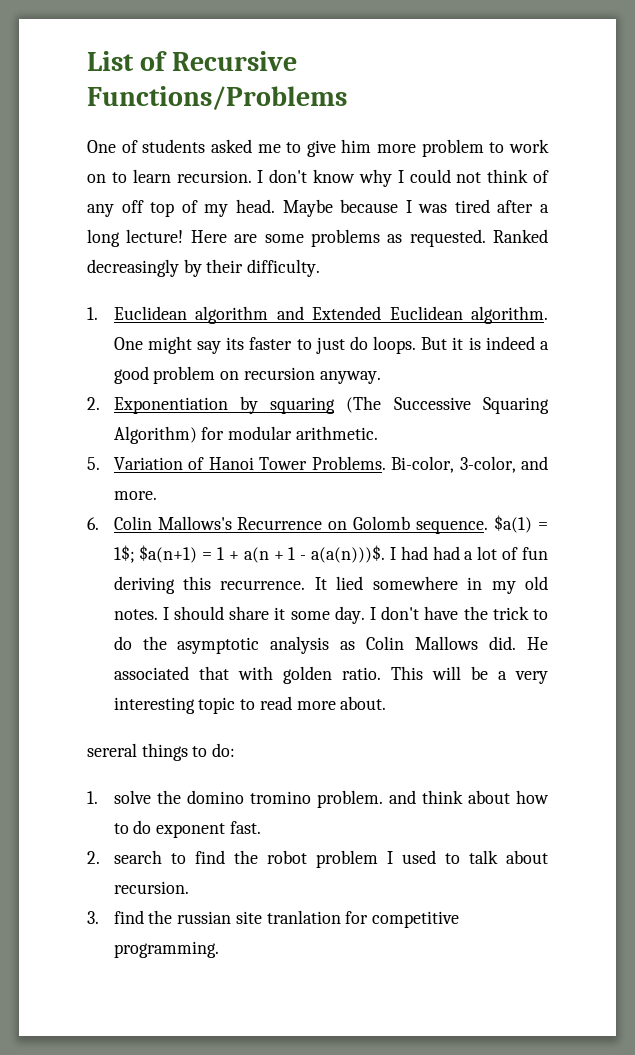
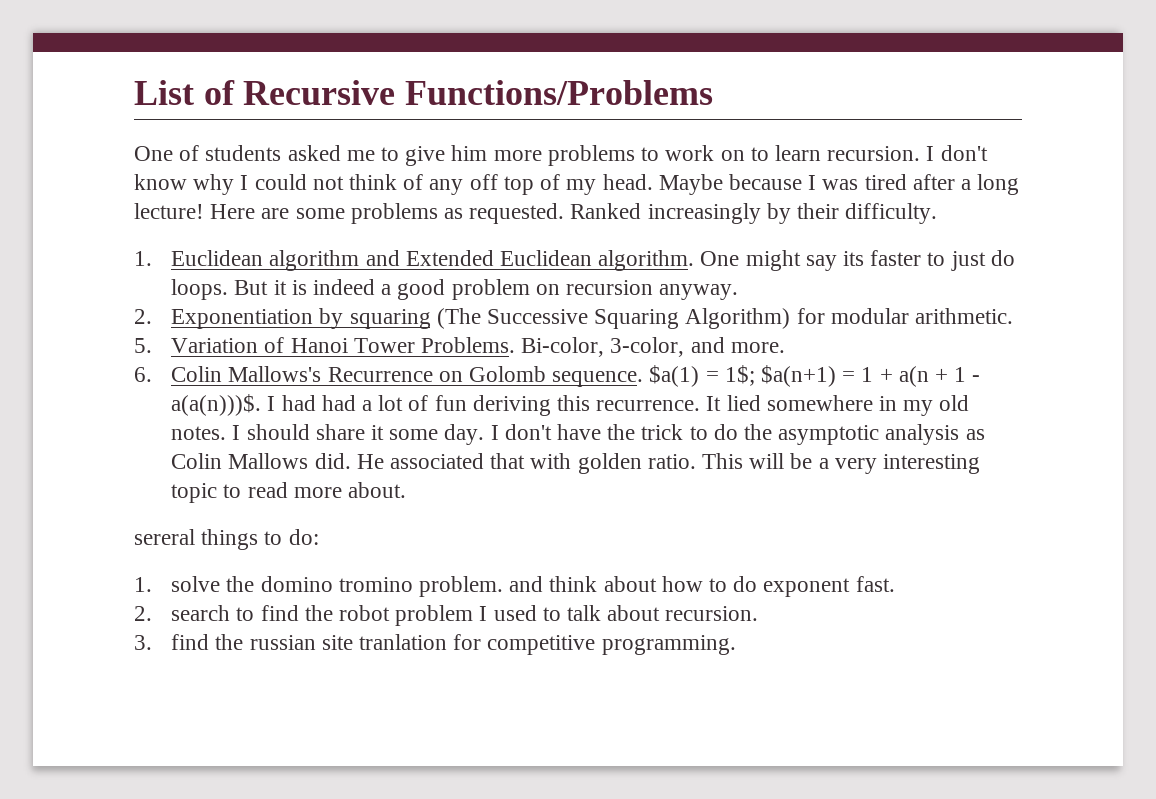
[421,139,484,157] problem -> [547,145,635,166] problems
[87,259,179,277] decreasingly -> [647,203,761,224] increasingly

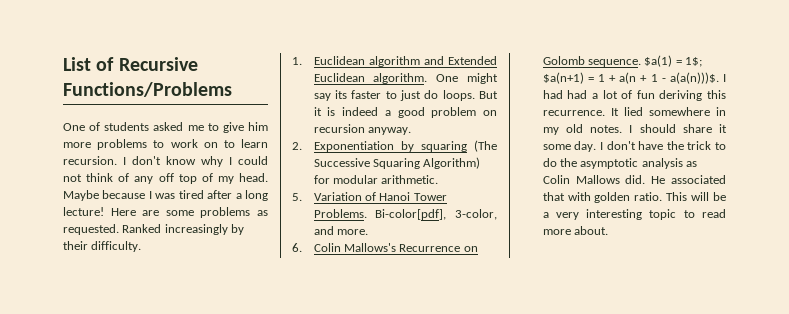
[521,337,605,357] Bi-color, -> [375,209,447,220] Bi-color[pdf],
[134,529,319,550] [134,576,895,597] [134,605,759,626] [134,634,736,655] // sereral things to do: // 1. solve the domino tromino problem. and think about how to do exponent fast. // 2. search to find the robot problem I used to talk about recursion. // 3. find the russian site tranlation for competitive programming. -> (609, 230) none

